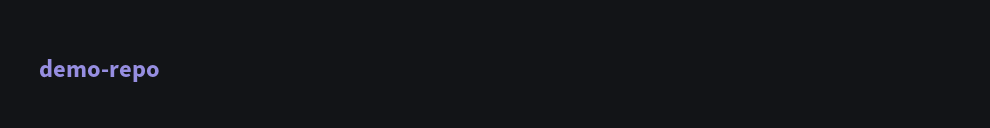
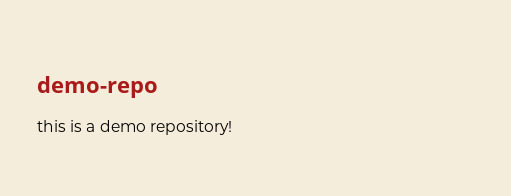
(160, 70) none -> [37,120,232,135] // this is a demo repository!

